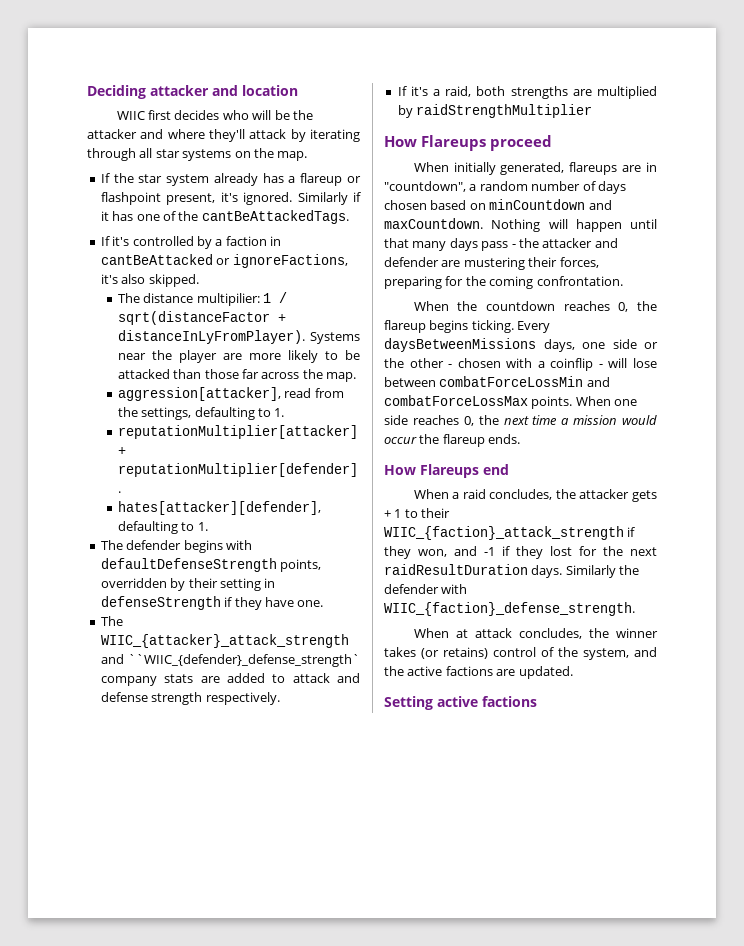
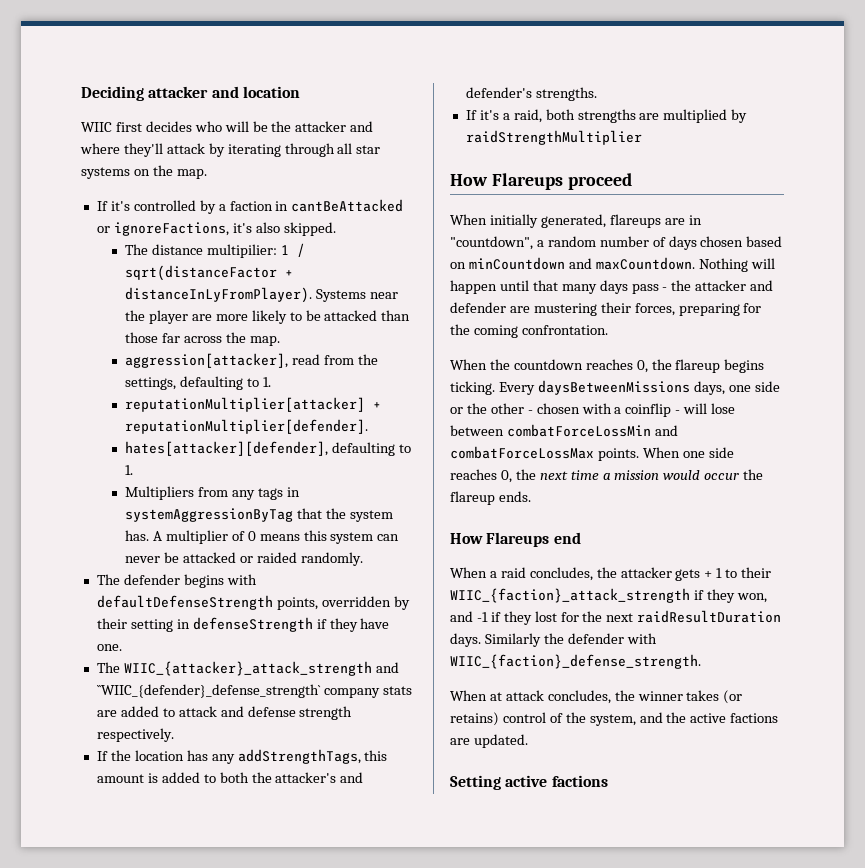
[100,173,361,186] [100,192,361,205] [100,210,349,224] // If the star system already has a flareup or flashpoint present, it's ignored. Similarly if it has one of the cantBeAttackedTags. -> (207, 174) none
(208, 526) none -> [125,486,300,500] [125,508,393,522] [125,530,400,544] [125,552,363,566] // Multipliers from any tags in systemAggressionByTag that the system has. A multiplier of 0 means this system can never be attacked or raided randomly.
(280, 698) none -> [96,749,388,764] [96,772,364,783] [465,87,597,101] // If the location has any addStrengthTags, this amount is added to both the attacker's and defender's strengths.

